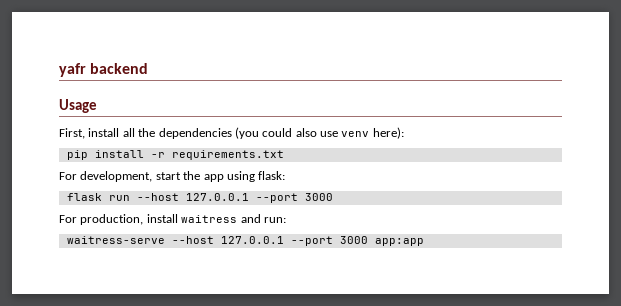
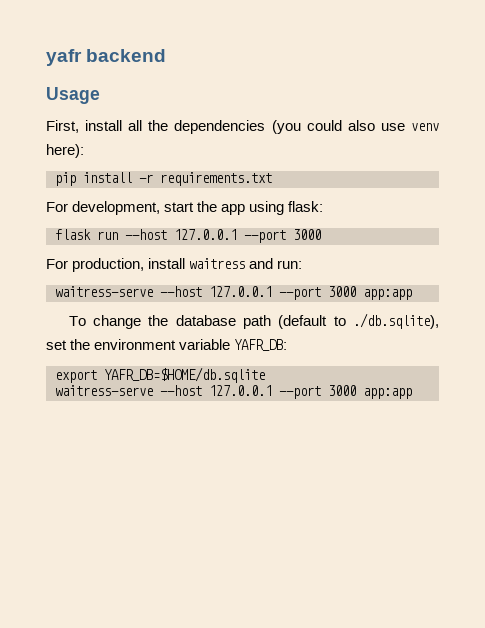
(424, 242) none -> [68,313,439,329] [46,339,288,351] [55,367,265,383] [55,385,412,399] // To change the database path (default to ./db.sqlite), set the environment variable YAFR_DB: // export YAFR_DB=$HOME/db.sqlite // waitress-serve --host 127.0.0.1 --port 3000 app:app

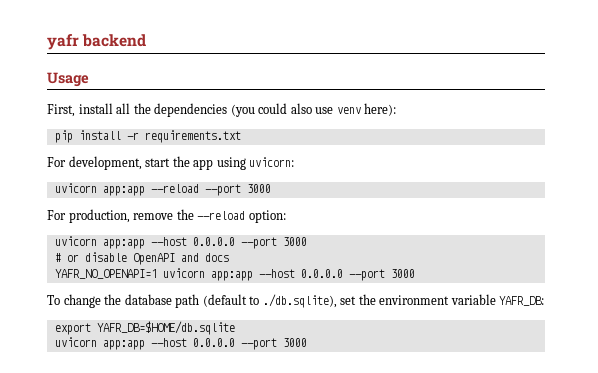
[288,201,324,212] [55,229,237,240] flask: // flask run --host 127.0.0.1 -> [249,157,295,167] [54,183,199,196] uvicorn: // uvicorn app:app --reload
[148,258,303,269] [55,286,412,300] install waitress and run: // waitress-serve --host 127.0.0.1 --port 3000 app:app -> [133,209,286,223] [54,236,307,249] [54,252,229,265] [54,268,415,281] remove the --reload option: // uvicorn app:app --host 0.0.0.0 --port 3000 // # or disable OpenAPI and docs // YAFR_NO_OPENAPI=1 uvicorn app:app --host 0.0.0.0 --port 3000
[55,385,412,399] waitress-serve --host 127.0.0.1 --port 3000 app:app -> [54,337,307,350] uvicorn app:app --host 0.0.0.0 --port 3000

